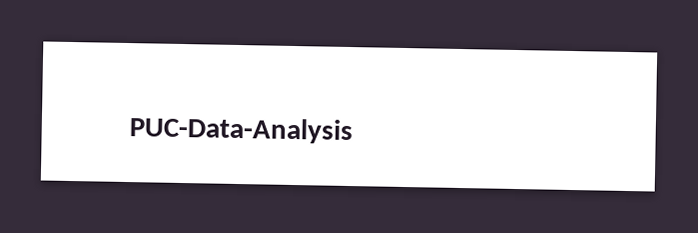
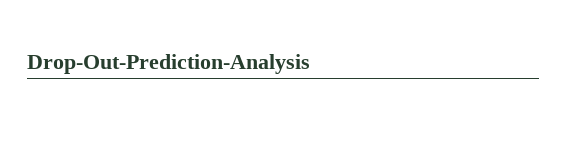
[129,116,353,145] PUC-Data-Analysis -> [27,54,310,74] Drop-Out-Prediction-Analysis

